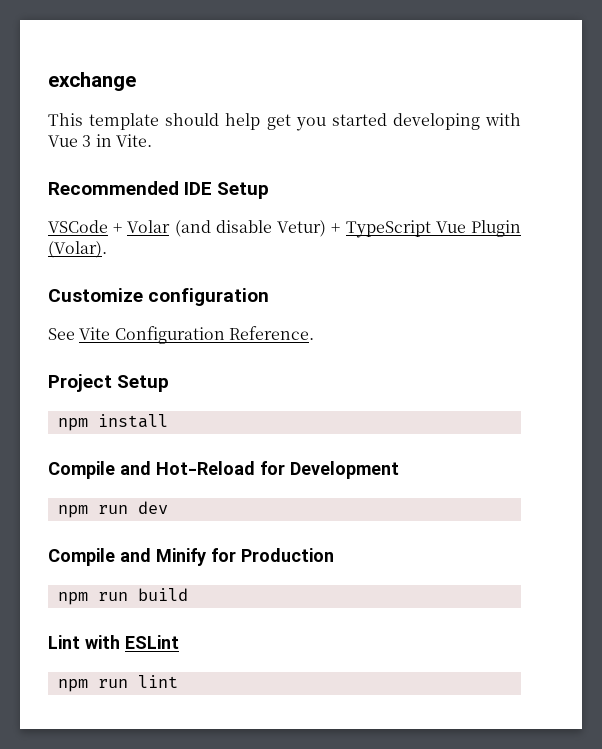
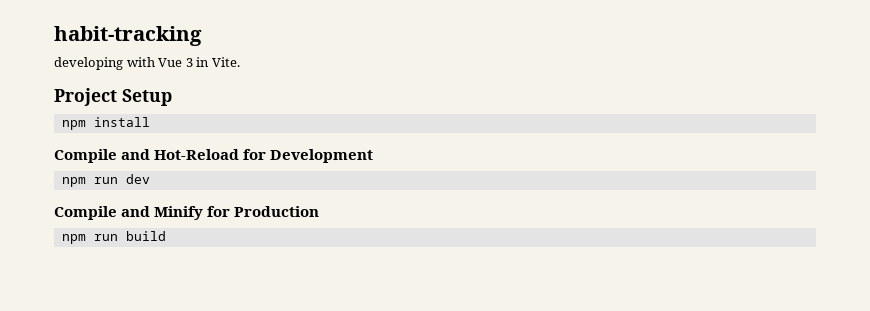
[48,72,136,91] [48,113,387,131] exchange // This template should help get you started -> [54,26,202,46] habit-tracking //
[48,181,270,199] [48,220,521,238] [48,241,107,258] [48,288,270,306] [48,326,314,344] // Recommended IDE Setup // VSCode + Volar (and disable Vetur) + TypeScript Vue Plugin (Volar). // Customize configuration // See Vite Configuration Reference. -> (240, 62) none
[48,635,179,649] [57,675,178,692] // Lint with ESLint // npm run lint -> (166, 236) none

